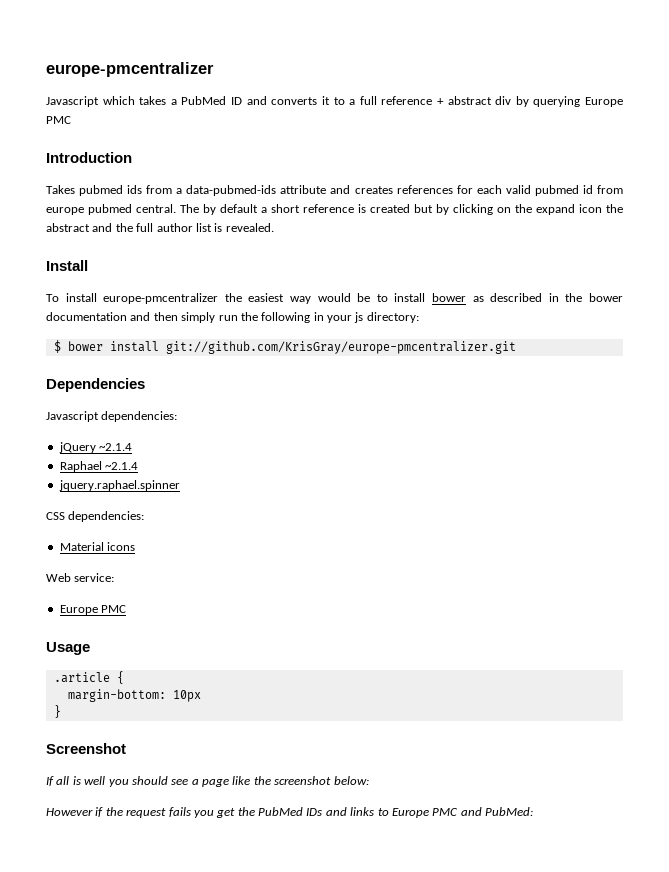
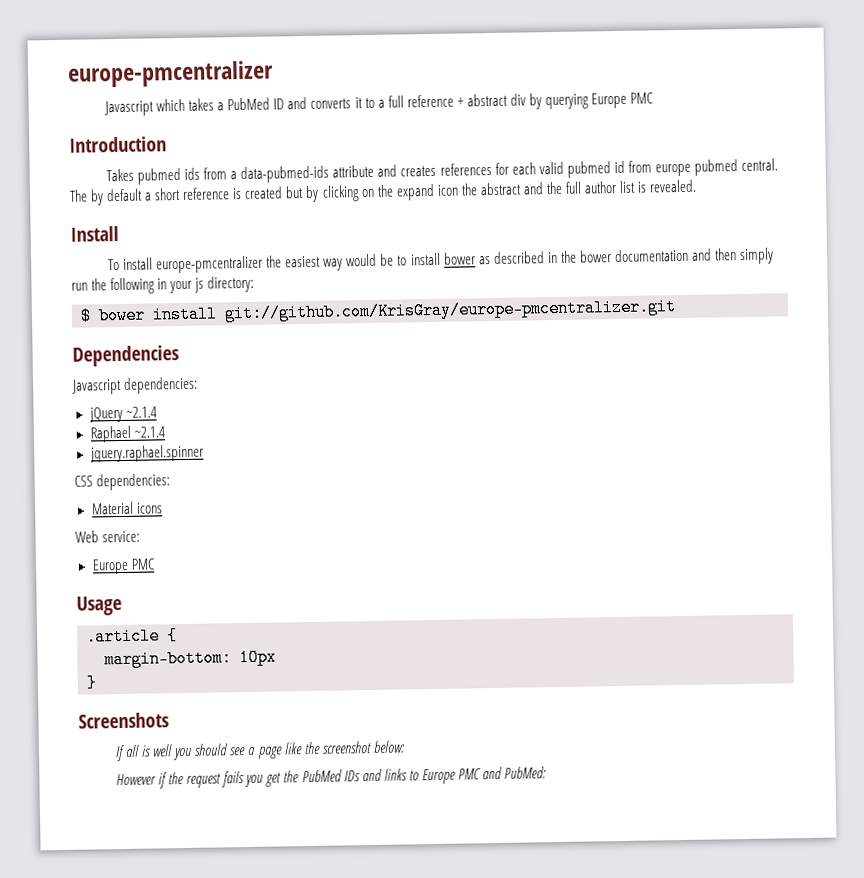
[46,743,126,754] Screenshot -> [78,712,169,729] Screenshots

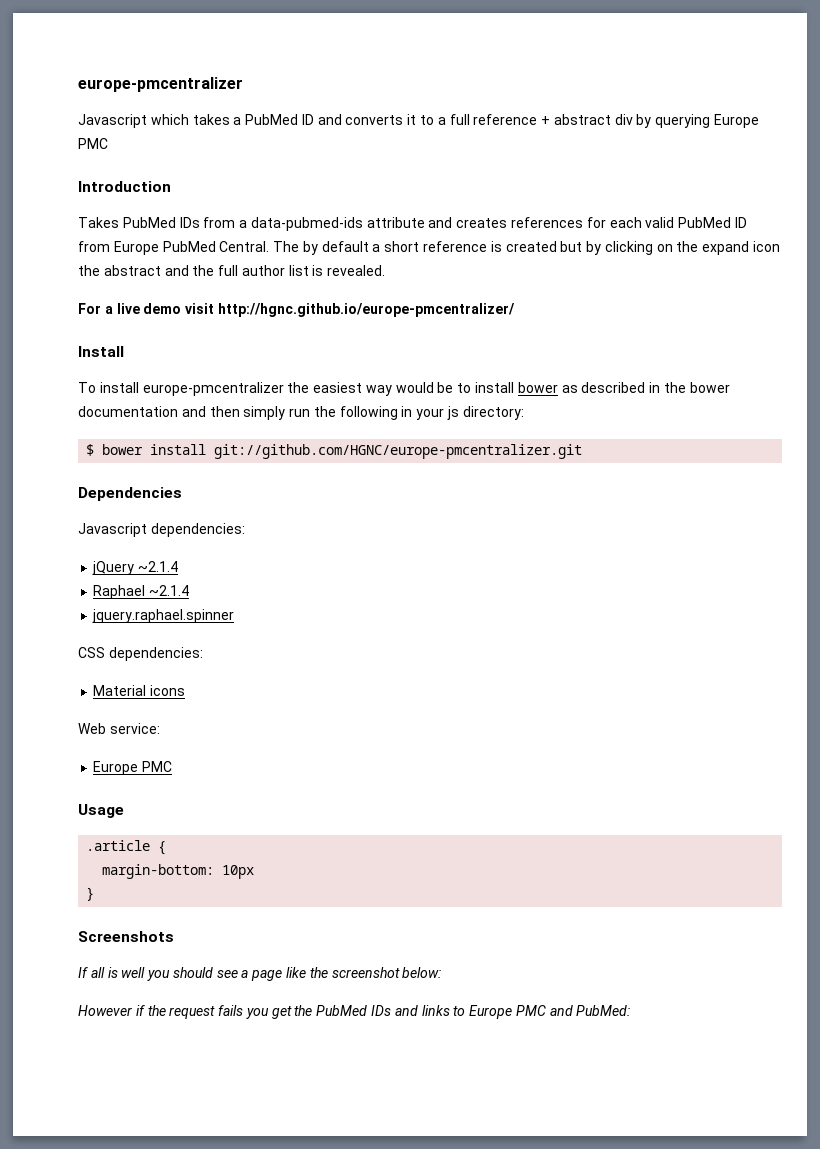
[137,167,201,185] pubmed ids -> [122,217,200,228] PubMed IDs
[566,158,778,178] pubmed id from europe pubmed central. -> [678,217,747,228] [78,241,270,255] PubMed ID from Europe PubMed Central.
(698, 186) none -> [78,303,515,317] // For a live demo visit http://hgnc.github.io/europe-pmcentralizer/
[224,298,677,323] git://github.com/KrisGray/europe-pmcentralizer.git -> [214,444,583,459] git://github.com/HGNC/europe-pmcentralizer.git

